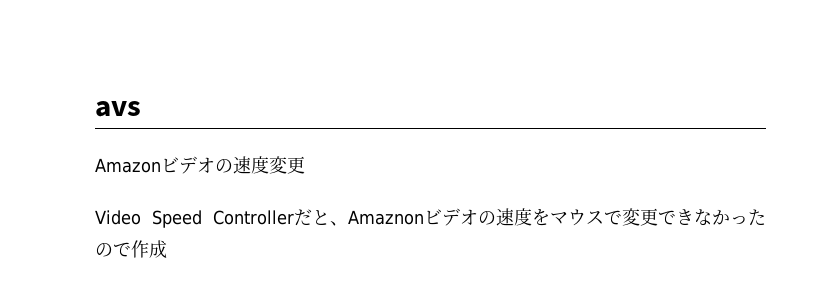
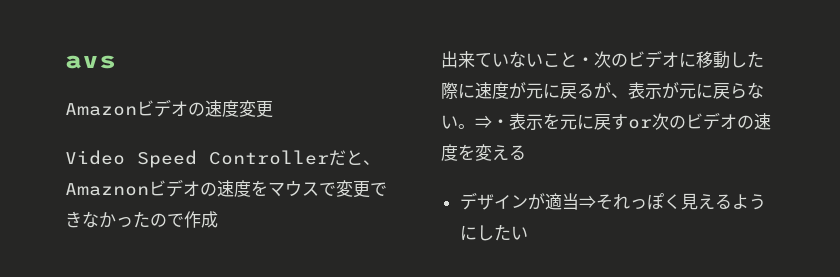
(167, 249) none -> [441,50,764,69] [441,82,764,100] [441,112,771,130] [441,144,526,161] [459,192,766,210] [459,224,528,241] // 出来ていないこと・次のビデオに移動した際に速度が元に戻るが、表示が元に戻らない。⇒・表示を元に戻すor次のビデオの速度を変える // デザインが適当⇒それっぽく見えるようにしたい

